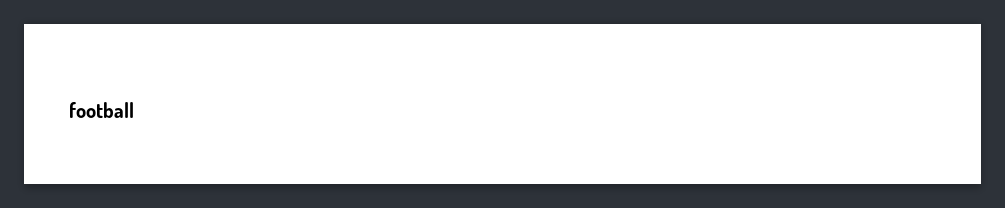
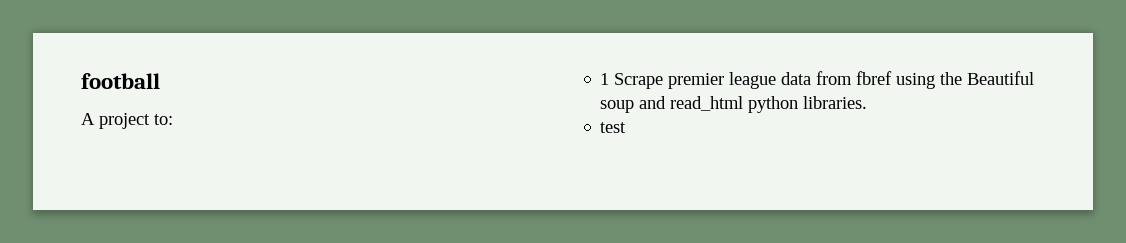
(134, 110) none -> [81,113,173,129] [600,71,1035,89] [600,96,868,113] [600,122,627,133] // A project to: // 1 Scrape premier league data from fbref using the Beautiful soup and read_html python libraries. // test

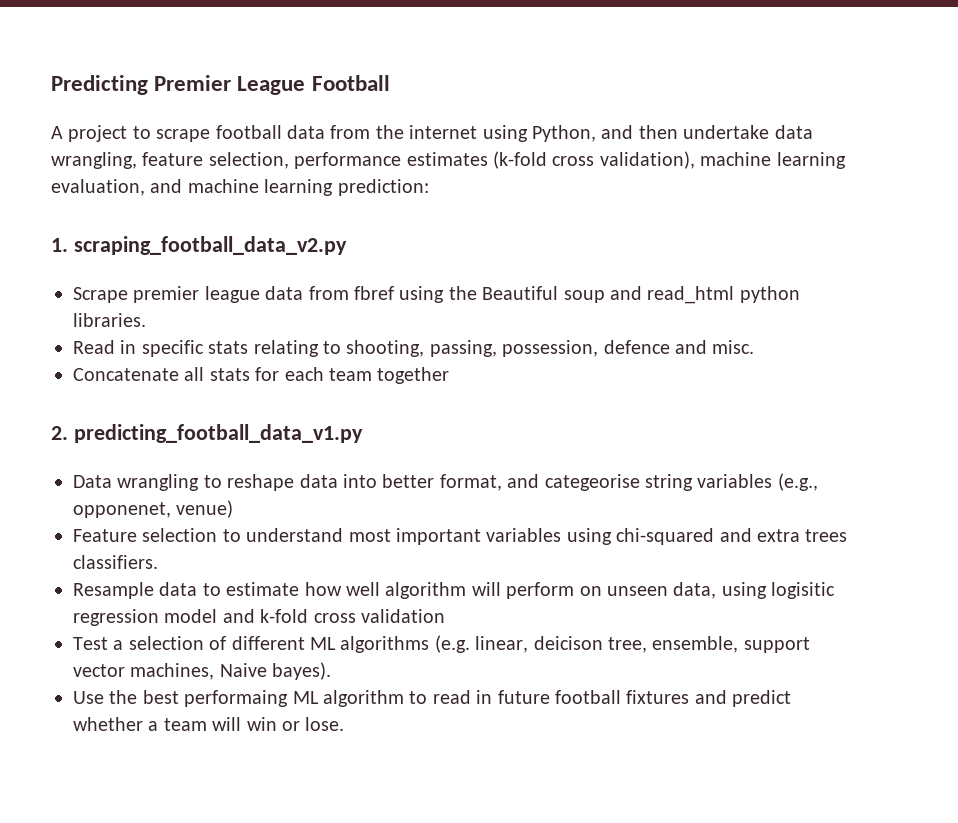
[81,73,160,89] [81,113,173,129] [600,73,610,85] football // A project to: // 1 -> [51,75,390,95] [51,125,813,142] [51,151,846,169] [51,179,429,196] [51,236,347,255] Predicting Premier League Football // A project to scrape football data from the internet using Python, and then undertake data wrangling, feature selection, performance estimates (k-fold cross validation), machine learning evaluation, and machine learning prediction: // 1. scraping_football_data_v2.py //
[600,122,627,133] test -> [73,340,755,357] [73,367,450,384] [51,424,363,443] [73,473,818,491] [73,500,234,518] [73,528,848,545] [73,555,158,569] [73,582,836,599] [73,609,445,626] [73,635,810,653] [73,662,332,680] [73,690,792,707] [73,717,345,731] Read in specific stats relating to shooting, passing, possession, defence and misc. // Concatenate all stats for each team together // 2. predicting_football_data_v1.py // Data wrangling to reshape data into better format, and categeorise string variables (e.g., opponenet, venue) // Feature selection to understand most important variables using chi-squared and extra trees classifiers. // Resample data to estimate how well algorithm will perform on unseen data, using logisitic regression model and k-fold cross validation // Test a selection of different ML algorithms (e.g. linear, deicison tree, ensemble, support vector machines, Naive bayes). // Use the best performaing ML algorithm to read in future football fixtures and predict whether a team will win or lose.

